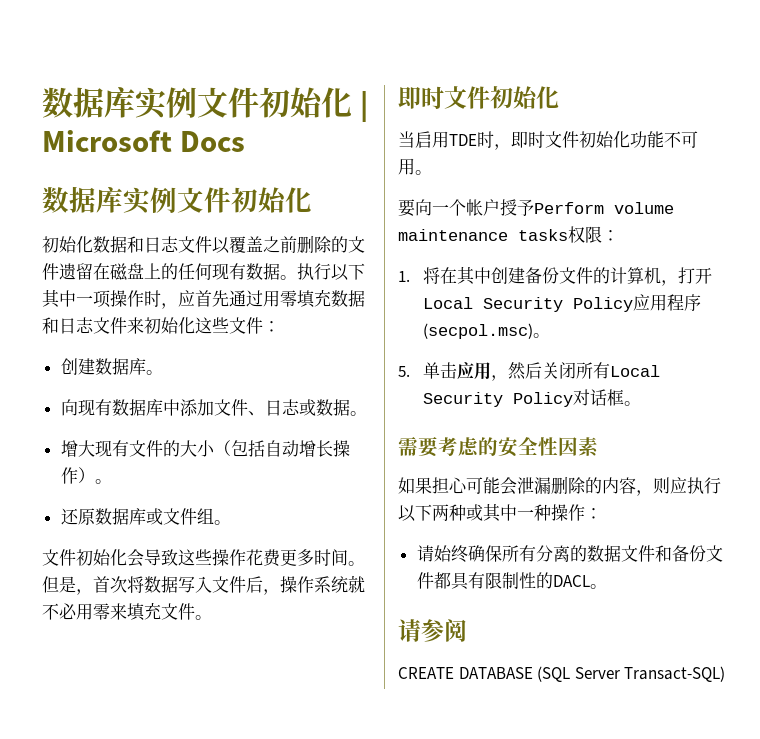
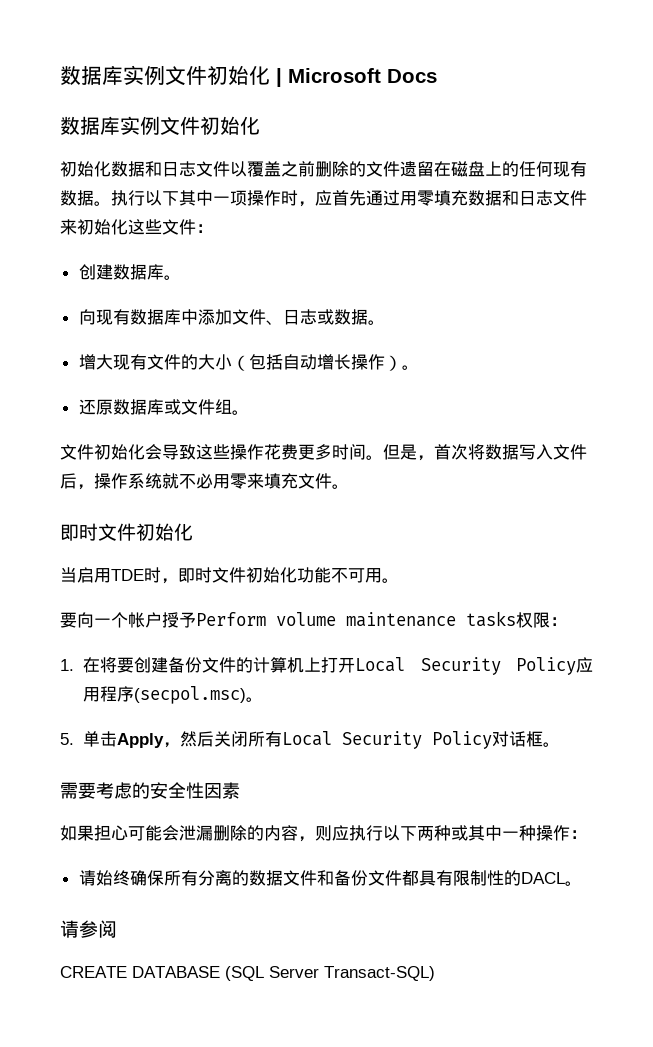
[423,266,492,285] 将在其中 -> [83,657,135,673] 在将要
[661,280,679,286] ， -> [304,657,322,672] 上
[457,362,492,380] 应用 -> [117,733,165,748] Apply

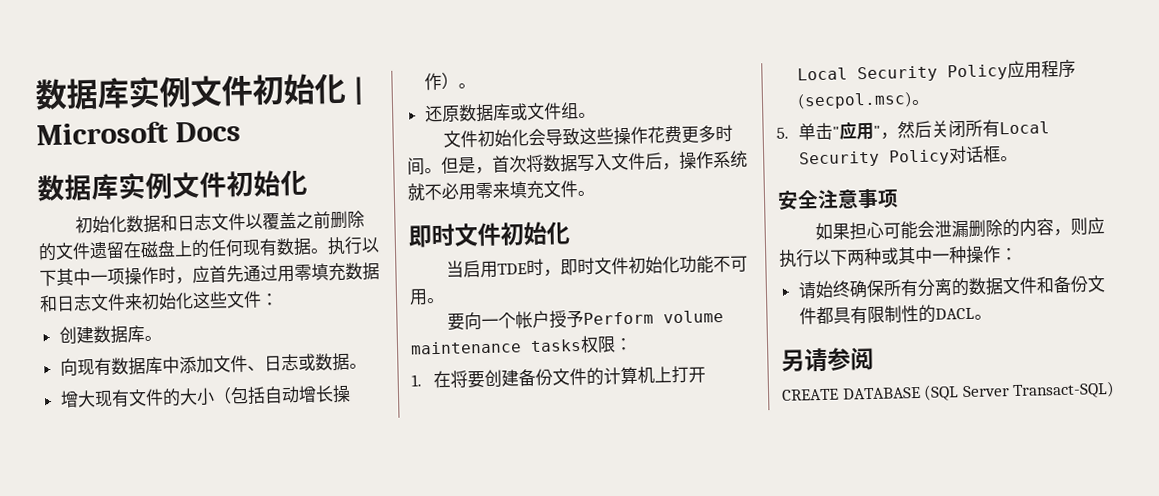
[117,733,165,748] Apply -> [832,121,882,141] "应用"
[60,782,240,799] 需要考虑的安全性因素 -> [777,188,899,210] 安全注意事项
(582, 883) none -> [781,349,805,372] 另

